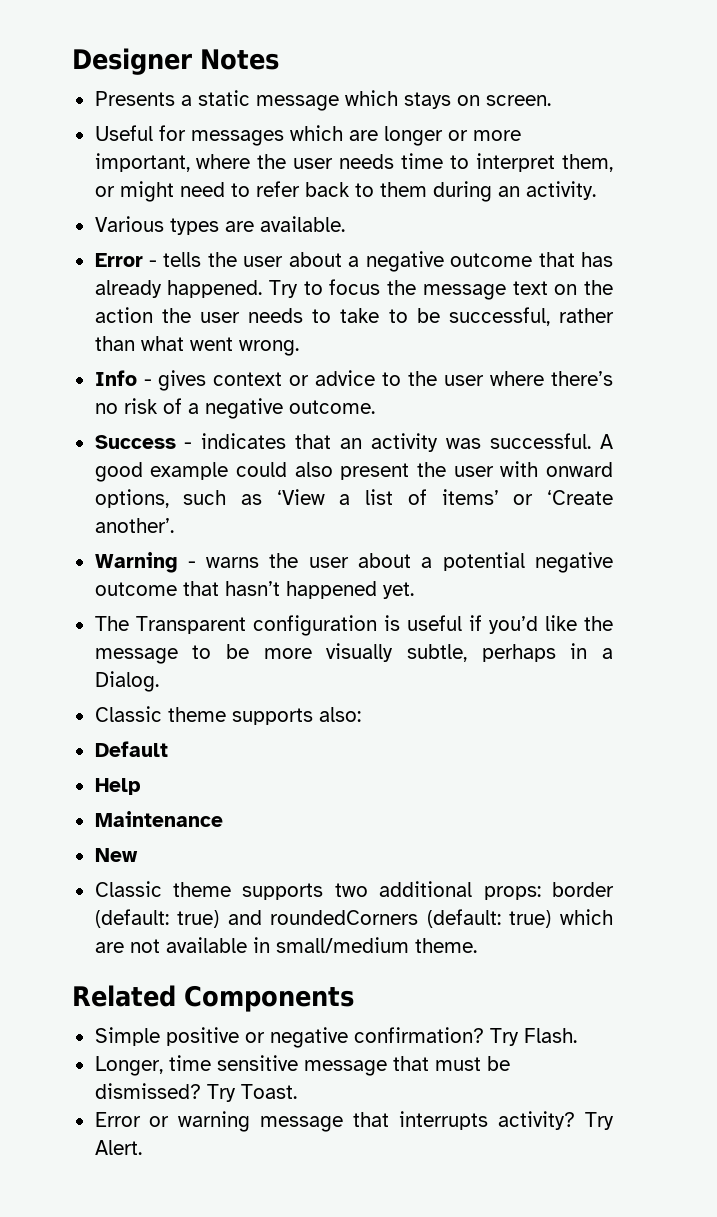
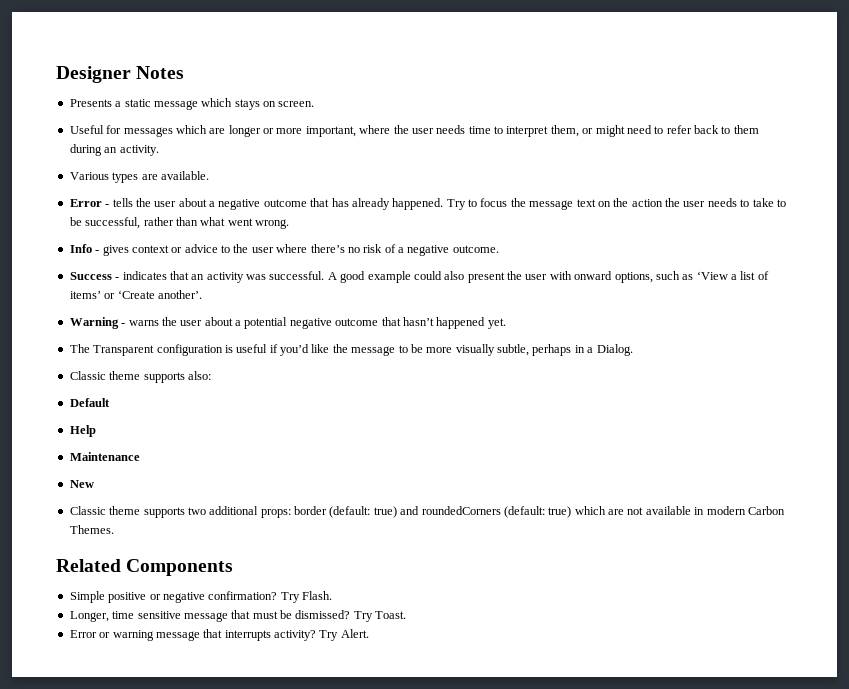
[275,937,477,953] small/medium theme. -> [706,506,785,515] [69,525,114,534] modern Carbon Themes.

